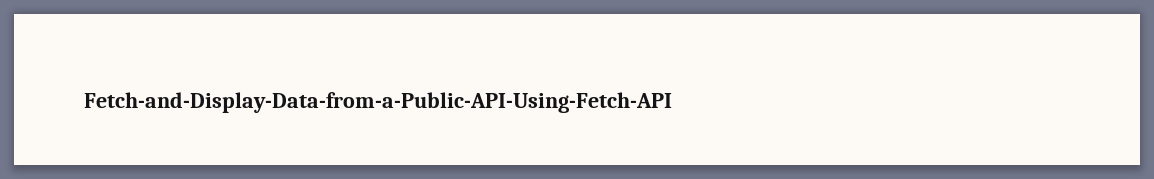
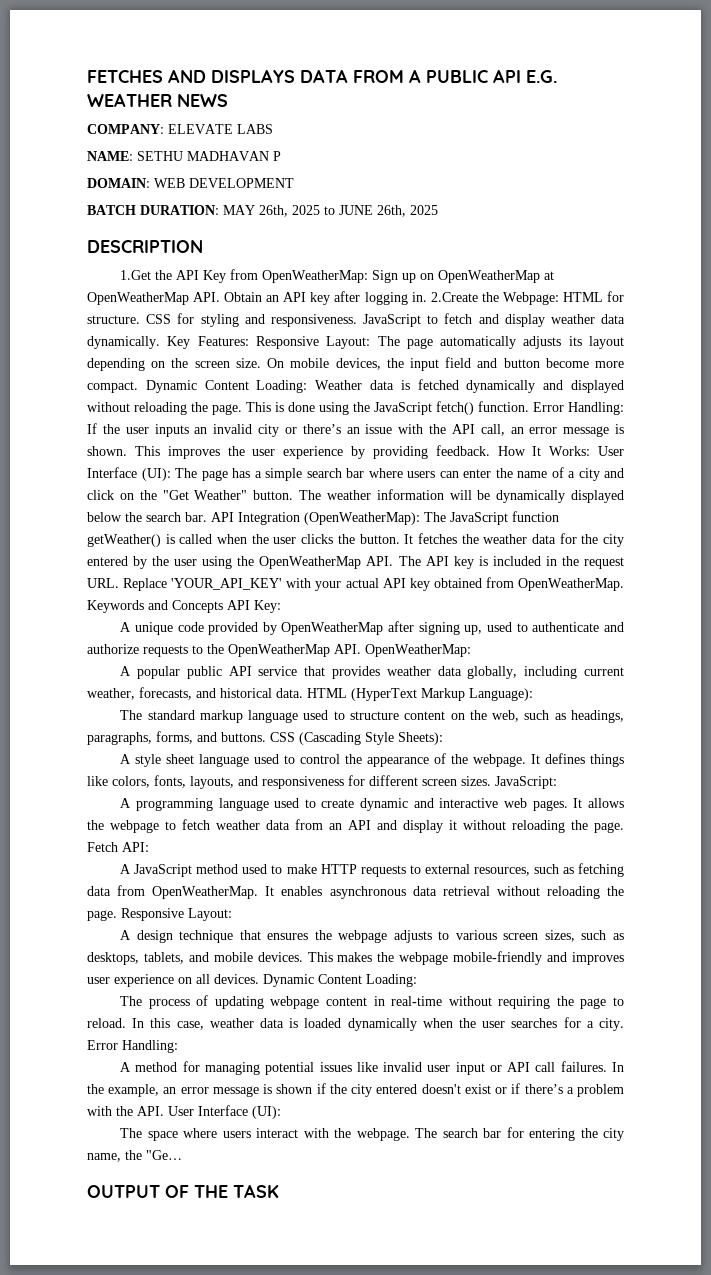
[84,92,672,113] Fetch-and-Display-Data-from-a-Public-API-Using-Fetch-API -> [87,69,557,83] [87,93,228,107] [87,124,273,134] [87,151,281,161] [87,178,294,188] [87,205,438,217] [87,240,203,253] [120,269,555,283] [87,291,625,305] [87,313,626,327] [87,336,625,349] [87,357,624,371] [87,379,625,393] [87,401,624,415] [87,423,624,437] [87,445,624,459] [87,467,624,481] [87,489,624,503] [87,511,559,525] [87,533,624,547] [87,556,624,569] [87,577,625,591] [87,600,281,613] [120,621,624,635] [87,644,471,657] [120,666,624,679] [87,687,533,701] [120,710,624,723] [87,731,443,745] [120,753,624,767] [87,775,557,789] [120,798,624,811] [87,819,624,833] [87,842,149,852] [120,863,624,877] [87,885,625,899] [87,908,232,921] [120,930,624,943] [87,951,625,965] [87,974,417,987] [120,995,624,1009] [87,1017,624,1031] [87,1040,178,1053] [120,1061,624,1075] [87,1083,625,1097] [87,1105,281,1119] [120,1127,624,1141] [87,1150,182,1162] [87,1184,279,1198] FETCHES AND DISPLAYS DATA FROM A PUBLIC API E.G. WEATHER NEWS // COMPANY: ELEVATE LABS // NAME: SETHU MADHAVAN P // DOMAIN: WEB DEVELOPMENT // BATCH DURATION: MAY 26th, 2025 to JUNE 26th, 2025 // DESCRIPTION // 1.Get the API Key from OpenWeatherMap: Sign up on OpenWeatherMap at OpenWeatherMap API. Obtain an API key after logging in. 2.Create the Webpage: HTML for structure. CSS for styling and responsiveness. JavaScript to fetch and display weather data dynamically. Key Features: Responsive Layout: The page automatically adjusts its layout depending on the screen size. On mobile devices, the input field and button become more compact. Dynamic Content Loading: Weather data is fetched dynamically and displayed without reloading the page. This is done using the JavaScript fetch() function. Error Handling: If the user inputs an invalid city or there’s an issue with the API call, an error message is shown. This improves the user experience by providing feedback. How It Works: User Interface (UI): The page has a simple search bar where users can enter the name of a city and click on the "Get Weather" button. The weather information will be dynamically displayed below the search bar. API Integration (OpenWeatherMap): The JavaScript function getWeather() is called when the user clicks the button. It fetches the weather data for the city entered by the user using the OpenWeatherMap API. The API key is included in the request URL. Replace 'YOUR_API_KEY' with your actual API key obtained from OpenWeatherMap. Keywords and Concepts API Key: // A unique code provided by OpenWeatherMap after signing up, used to authenticate and authorize requests to the OpenWeatherMap API. OpenWeatherMap: // A popular public API service that provides weather data globally, including current weather, forecasts, and historical data. HTML (HyperText Markup Language): // The standard markup language used to structure content on the web, such as headings, paragraphs, forms, and buttons. CSS (Cascading Style Sheets): // A style sheet language used to control the appearance of the webpage. It defines things like colors, fonts, layouts, and responsiveness for different screen sizes. JavaScript: // A programming language used to create dynamic and interactive web pages. It allows the webpage to fetch weather data from an API and display it without reloading the page. Fetch API: // A JavaScript method used to make HTTP requests to external resources, such as fetching data from OpenWeatherMap. It enables asynchronous data retrieval without reloading the page. Responsive Layout: // A design technique that ensures the webpage adjusts to various screen sizes, such as desktops, tablets, and mobile devices. This makes the webpage mobile-friendly and improves user experience on all devices. Dynamic Content Loading: // The process of updating webpage content in real-time without requiring the page to reload. In this case, weather data is loaded dynamically when the user searches for a city. Error Handling: // A method for managing potential issues like invalid user input or API call failures. In the example, an error message is shown if the city entered doesn't exist or if there’s a problem with the API. User Interface (UI): // The space where users interact with the webpage. The search bar for entering the city name, the "Ge… // OUTPUT OF THE TASK

